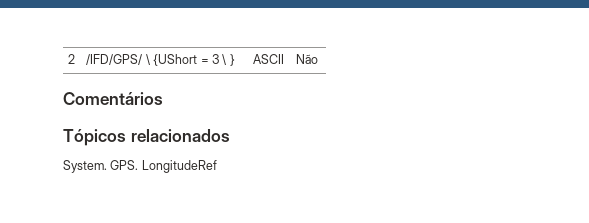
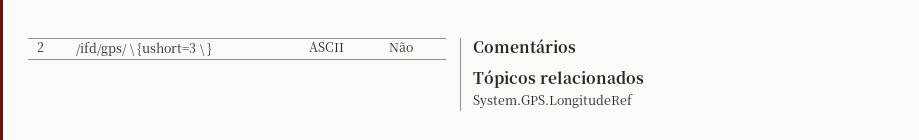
[86,54,219,66] /IFD/GPS/ \ {UShort = 3 -> [76,42,197,56] /ifd/gps/ \ {ushort=3
[63,160,217,173] System. GPS. LongitudeRef -> [473,94,633,109] System.GPS.LongitudeRef

